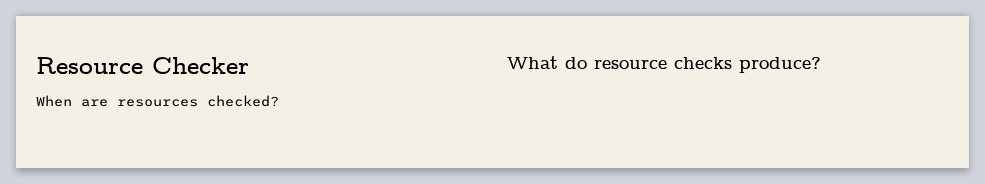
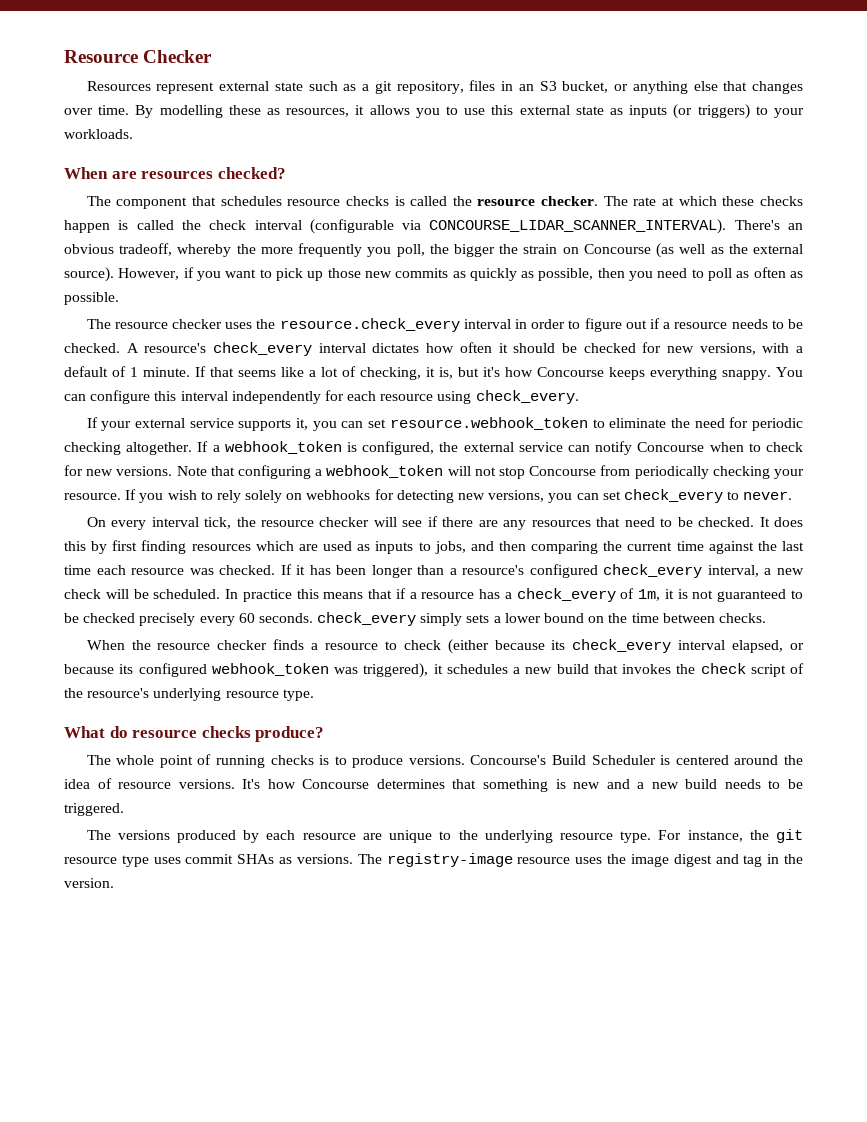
[36,95,279,107] When are resources checked? -> [86,80,803,94] [64,104,805,119] [64,129,133,139] [64,167,286,179] [86,196,804,209] [64,219,803,234] [64,243,803,258] [64,267,804,282] [64,292,119,305] [86,318,803,332] [64,342,803,356] [64,366,803,380] [64,390,579,404] [86,417,803,431] [64,441,804,455] [64,465,805,479] [64,489,793,503] [86,516,803,530] [64,540,804,554] [64,564,804,578] [64,588,804,602] [64,612,766,626] [86,639,804,654] [64,663,804,678] [64,688,314,701] Resources represent external state such as a git repository, files in an S3 bucket, or anything else that changes over time. By modelling these as resources, it allows you to use this external state as inputs (or triggers) to your workloads. // When are resources checked? // The component that schedules resource checks is called the resource checker. The rate at which these checks happen is called the check interval (configurable via CONCOURSE_LIDAR_SCANNER_INTERVAL). There's an obvious tradeoff, whereby the more frequently you poll, the bigger the strain on Concourse (as well as the external source). However, if you want to pick up those new commits as quickly as possible, then you need to poll as often as possible. // The resource checker uses the resource.check_every interval in order to figure out if a resource needs to be checked. A resource's check_every interval dictates how often it should be checked for new versions, with a default of 1 minute. If that seems like a lot of checking, it is, but it's how Concourse keeps everything snappy. You can configure this interval independently for each resource using check_every. // If your external service supports it, you can set resource.webhook_token to eliminate the need for periodic checking altogether. If a webhook_token is configured, the external service can notify Concourse when to check for new versions. Note that configuring a webhook_token will not stop Concourse from periodically checking your resource. If you wish to rely solely on webhooks for detecting new versions, you can set check_every to never. // On every interval tick, the resource checker will see if there are any resources that need to be checked. It does this by first finding resources which are used as inputs to jobs, and then comparing the current time against the last time each resource was checked. If it has been longer than a resource's configured check_every interval, a new check will be scheduled. In practice this means that if a resource has a check_every of 1m, it is not guaranteed to be checked precisely every 60 seconds. check_every simply sets a lower bound on the time between checks. // When the resource checker finds a resource to check (either because its check_every interval elapsed, or because its configured webhook_token was triggered), it schedules a new build that invokes the check script of the resource's underlying resource type.
(821, 65) none -> [86,754,804,768] [64,778,803,792] [64,803,124,816] [86,829,803,843] [64,853,804,867] [64,878,114,888] // The whole point of running checks is to produce versions. Concourse's Build Scheduler is centered around the idea of resource versions. It's how Concourse determines that something is new and a new build needs to be triggered. // The versions produced by each resource are unique to the underlying resource type. For instance, the git resource type uses commit SHAs as versions. The registry-image resource uses the image digest and tag in the version.

